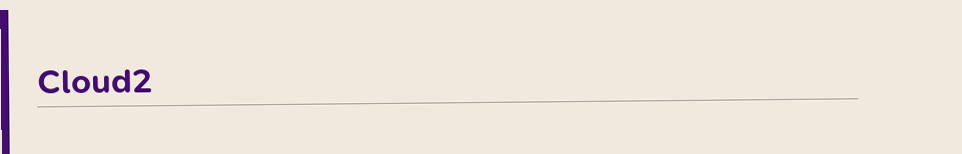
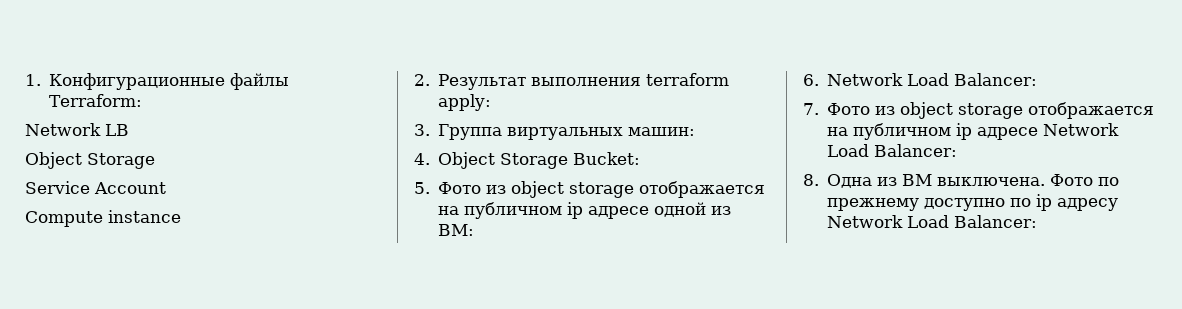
[36,68,153,95] Cloud2 -> [25,73,290,90] [49,94,143,107] [25,123,129,136] [25,152,155,169] [25,181,166,194] [25,210,181,227] [414,73,730,90] [438,94,492,111] [414,124,696,140] [414,152,641,169] [414,181,766,198] [438,202,732,219] [438,224,475,236] [803,73,1038,86] [803,102,1155,119] [827,123,1120,140] [827,144,958,157] [803,174,1120,188] [827,194,1119,211] [827,215,1038,228] 1. Конфигурационные файлы Terraform: // Network LB // Object Storage // Service Account // Compute instance // 2. Результат выполнения terraform apply: // 3. Группа виртуальных машин: // 4. Object Storage Bucket: // 5. Фото из object storage отображается на публичном ip адресе одной из ВМ: // 6. Network Load Balancer: // 7. Фото из object storage отображается на публичном ip адресе Network Load Balancer: // 8. Одна из ВМ выключена. Фото по прежнему доступно по ip адресу Network Load Balancer:

